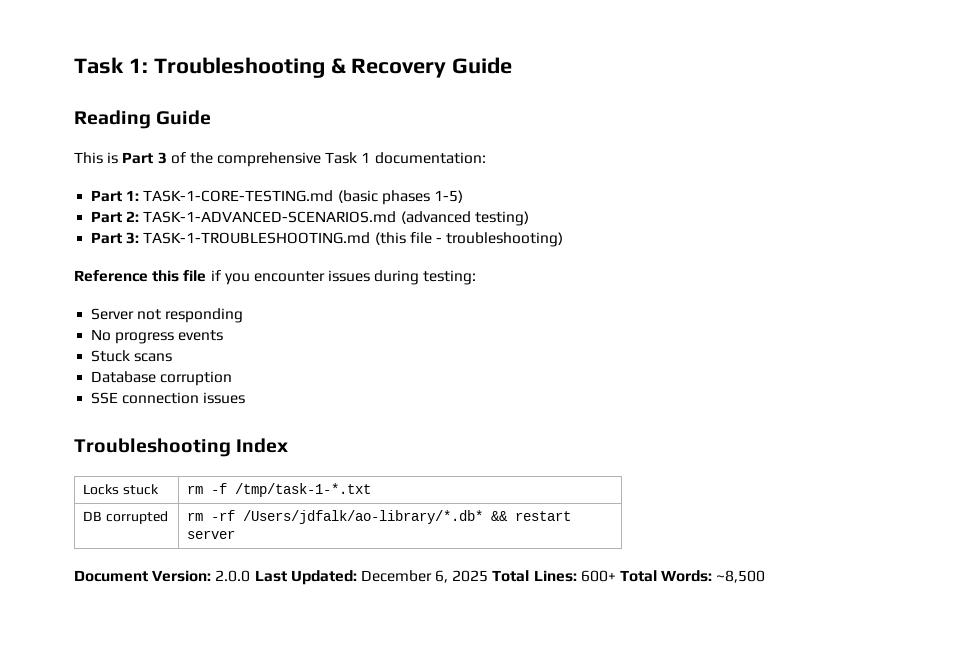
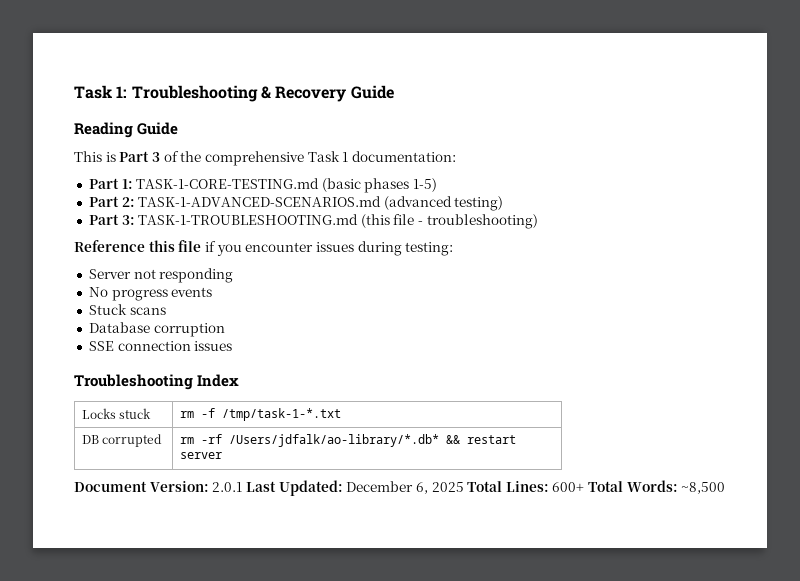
[215,570,251,582] 2.0.0 -> [212,482,243,492] 2.0.1

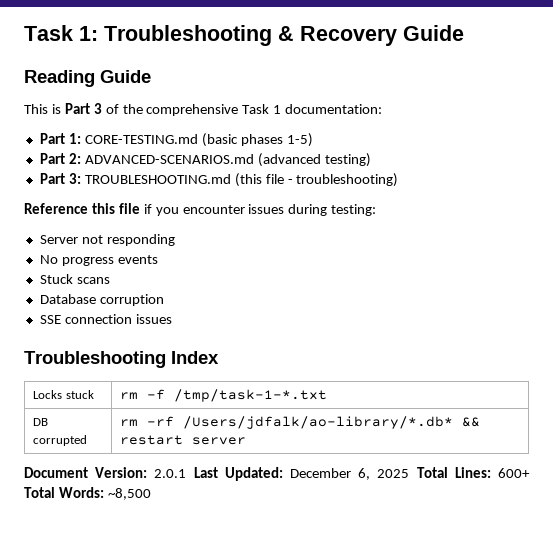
[136,178,320,189] TASK-1-CORE-TESTING.md -> [84,134,198,144] CORE-TESTING.md
[138,196,382,207] TASK-1-ADVANCED-SCENARIOS.md -> [84,154,254,164] ADVANCED-SCENARIOS.md
[138,214,359,225] TASK-1-TROUBLESHOOTING.md -> [84,174,231,184] TROUBLESHOOTING.md

